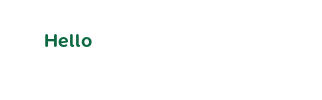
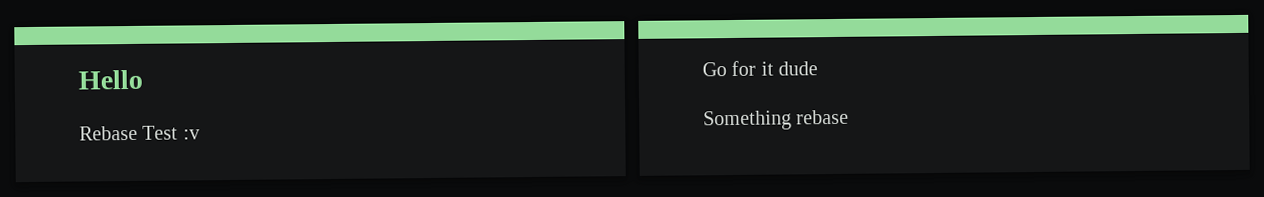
(92, 41) none -> [79,125,200,141] [702,60,819,77] [703,109,850,131] // Rebase Test :v // Go for it dude // Something rebase

